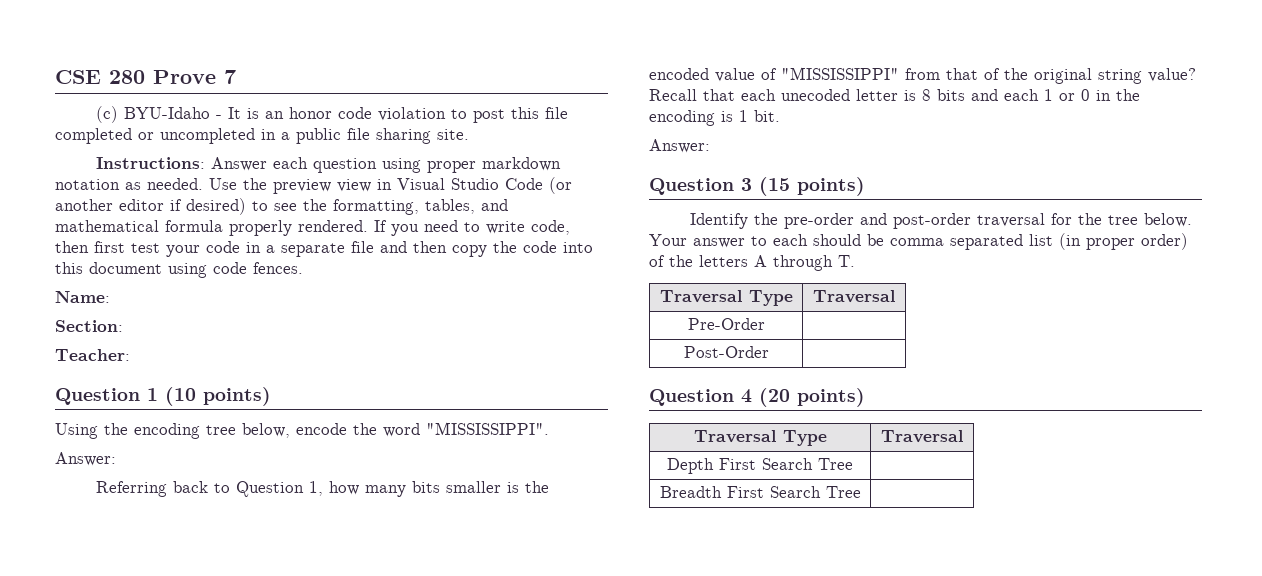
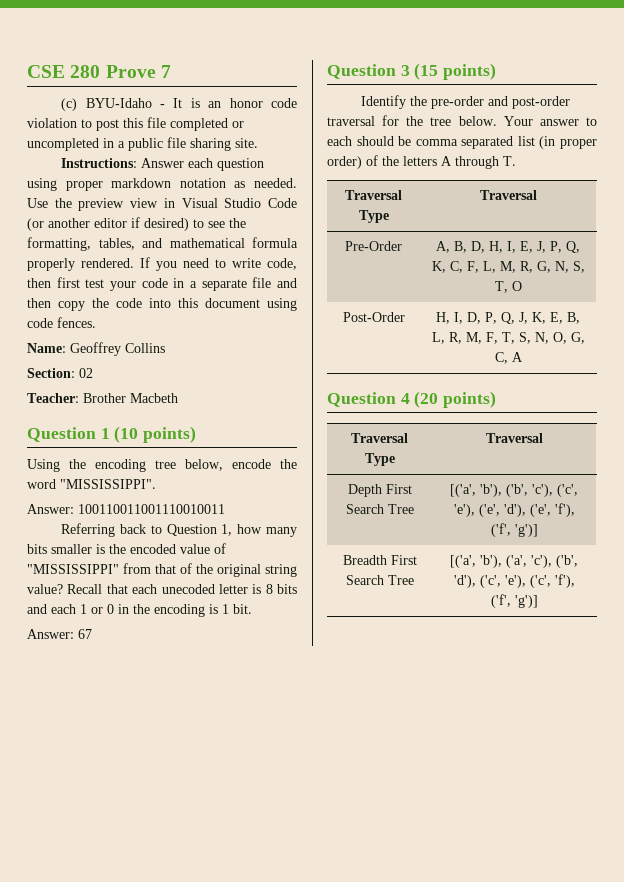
(110, 297) none -> [70,342,165,356] Geoffrey Collins
(123, 326) none -> [79,368,93,378] 02
(130, 355) none -> [83,393,178,403] Brother Macbeth
(116, 459) none -> [78,504,225,514] 100110011001110010011
(710, 146) none -> [78,629,92,639] 67
[683,346,769,358] // Post-Order | -> [436,241,580,253] [431,261,585,273] [494,281,522,293] [342,312,405,322] [436,312,580,324] [431,332,585,344] [494,352,523,364] A, B, D, H, I, E, J, P, Q, K, C, F, L, M, R, G, N, S, T, O // Post-Order | H, I, D, P, Q, J, K, E, B, L, R, M, F, T, S, N, O, G, C, A
[659,486,861,498] // Breadth First Search Tree | -> [450,484,578,497] [453,503,575,517] [490,523,538,537] [342,555,417,565] [345,575,414,585] [450,555,578,568] [453,574,575,588] [490,594,538,608] [('a', 'b'), ('b', 'c'), ('c', 'e'), ('e', 'd'), ('e', 'f'), ('f', 'g')] // Breadth First Search Tree | [('a', 'b'), ('a', 'c'), ('b', 'd'), ('c', 'e'), ('c', 'f'), ('f', 'g')]

